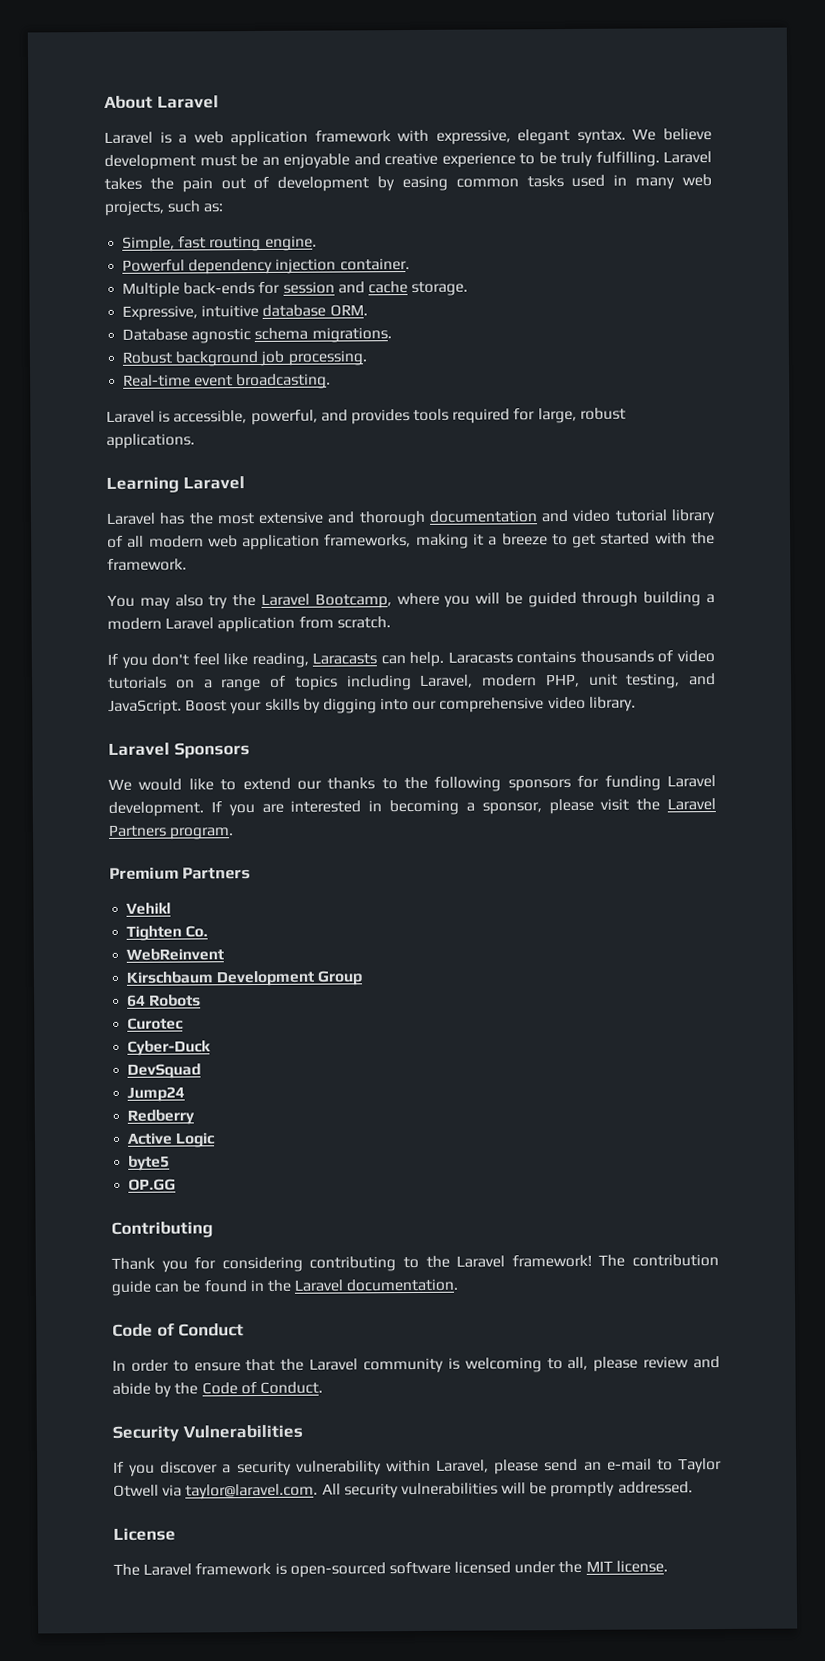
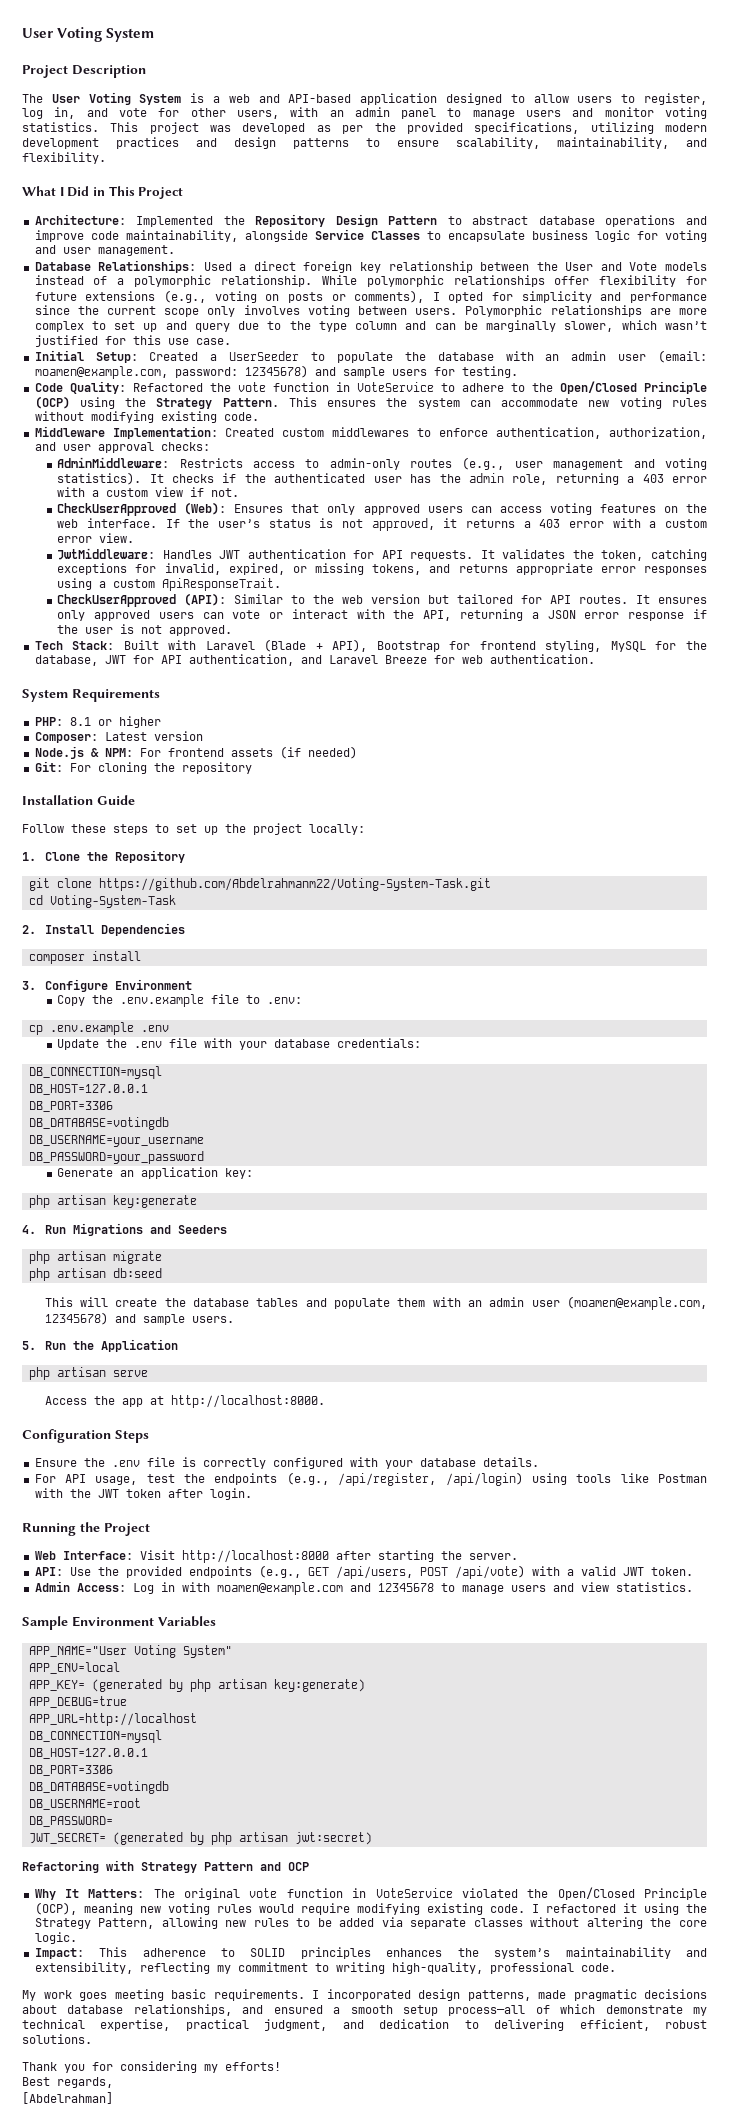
[104,95,219,109] [104,128,712,147] [104,151,712,170] [104,174,712,193] [104,200,225,216] [122,235,317,252] [122,258,410,275] [122,281,469,298] [122,304,368,321] [122,327,392,344] [122,350,367,367] [123,373,332,390] [106,407,626,426] [106,433,195,449] [106,476,245,493] [106,509,716,527] [107,532,715,551] [107,558,187,571] [107,591,715,610] [107,616,391,633] [107,650,716,669] [108,673,716,692] [108,696,636,715] [108,742,250,759] [108,775,716,792] [108,798,716,817] [108,824,235,840] [109,867,252,880] [126,902,172,915] [126,925,209,941] [126,948,225,961] [126,970,363,987] [127,994,202,1007] [127,1017,185,1030] [127,1040,212,1056] [127,1063,202,1079] [127,1086,186,1102] [127,1109,196,1125] [127,1132,217,1148] [128,1155,171,1171] [128,1178,177,1191] [111,1221,213,1238] [111,1254,720,1273] [111,1278,459,1296] [112,1322,245,1337] [112,1356,720,1374] [112,1381,323,1398] [112,1424,303,1442] [113,1458,722,1477] [113,1481,693,1500] [113,1527,176,1541] [113,1560,668,1578] About Laravel // Laravel is a web application framework with expressive, elegant syntax. We believe development must be an enjoyable and creative experience to be truly fulfilling. Laravel takes the pain out of development by easing common tasks used in many web projects, such as: // Simple, fast routing engine. // Powerful dependency injection container. // Multiple back-ends for session and cache storage. // Expressive, intuitive database ORM. // Database agnostic schema migrations. // Robust background job processing. // Real-time event broadcasting. // Laravel is accessible, powerful, and provides tools required for large, robust applications. // Learning Laravel // Laravel has the most extensive and thorough documentation and video tutorial library of all modern web application frameworks, making it a breeze to get started with the framework. // You may also try the Laravel Bootcamp, where you will be guided through building a modern Laravel application from scratch. // If you don't feel like reading, Laracasts can help. Laracasts contains thousands of video tutorials on a range of topics including Laravel, modern PHP, unit testing, and JavaScript. Boost your skills by digging into our comprehensive video library. // Laravel Sponsors // We would like to extend our thanks to the following sponsors for funding Laravel development. If you are interested in becoming a sponsor, please visit the Laravel Partners program. // Premium Partners // Vehikl // Tighten Co. // WebReinvent // Kirschbaum Development Group // 64 Robots // Curotec // Cyber-Duck // DevSquad // Jump24 // Redberry // Active Logic // byte5 // OP.GG // Contributing // Thank you for considering contributing to the Laravel framework! The contribution guide can be found in the Laravel documentation. // Code of Conduct // In order to ensure that the Laravel community is welcoming to all, please review and abide by the Code of Conduct. // Security Vulnerabilities // If you discover a security vulnerability within Laravel, please send an e-mail to Taylor Otwell via taylor@laravel.com. All security vulnerabilities will be promptly addressed. // License // The Laravel framework is open-sourced software licensed under the MIT license. -> [22,27,155,42] [22,65,146,78] [22,92,707,105] [22,107,707,119] [22,122,708,134] [22,137,707,149] [22,152,106,164] [22,186,184,199] [34,214,707,227] [34,229,707,242] [34,245,175,256] [34,260,707,273] [34,275,707,287] [34,290,707,303] [34,305,707,317] [34,320,707,332] [34,335,231,347] [34,350,708,363] [34,365,518,379] [34,381,707,394] [34,396,707,409] [34,411,259,423] [34,426,707,439] [34,442,210,453] [57,457,707,470] [57,472,707,485] [57,487,240,497] [57,502,708,516] [57,518,708,531] [57,533,135,543] [57,548,708,561] [57,563,708,575] [57,578,282,591] [57,593,707,607] [57,609,707,621] [57,624,233,636] [34,639,707,652] [34,654,595,666] [22,689,160,702] [34,716,161,728] [34,731,203,743] [34,746,357,759] [34,761,252,774] [22,795,135,805] [22,823,365,835] [22,850,185,863] [28,878,491,891] [28,895,176,908] [22,923,185,936] [28,951,141,964] [22,979,192,992] [57,994,303,1007] [28,1022,169,1035] [57,1038,422,1050] [28,1066,162,1079] [28,1084,148,1095] [28,1101,113,1112] [28,1117,169,1130] [28,1135,204,1147] [28,1151,204,1164] [57,1167,254,1179] [28,1195,197,1208] [22,1223,227,1236] [28,1251,162,1264] [28,1268,162,1281] [44,1296,708,1310] [44,1312,234,1325] [22,1339,178,1352] [28,1367,148,1380] [44,1395,325,1408] [22,1429,149,1443] [34,1457,539,1469] [34,1472,707,1486] [34,1488,252,1500] [22,1522,150,1536] [34,1550,518,1563] [34,1565,693,1579] [34,1581,693,1595] [22,1616,216,1630] [28,1645,232,1658] [28,1662,120,1674] [28,1679,365,1692] [28,1696,127,1708] [28,1713,197,1726] [28,1730,162,1743] [28,1748,148,1759] [28,1765,113,1776] [28,1781,169,1794] [28,1798,141,1810] [28,1816,113,1827] [28,1832,372,1845] [22,1860,309,1873] [34,1887,707,1900] [34,1902,707,1915] [34,1917,707,1929] [34,1932,77,1944] [34,1947,707,1959] [34,1962,616,1974] [22,1989,707,2001] [22,2004,707,2016] [22,2019,708,2031] [22,2034,92,2044] [22,2061,281,2073] [22,2077,113,2088] [22,2092,113,2104] User Voting System // Project Description // The User Voting System is a web and API-based application designed to allow users to register, log in, and vote for other users, with an admin panel to manage users and monitor voting statistics. This project was developed as per the provided specifications, utilizing modern development practices and design patterns to ensure scalability, maintainability, and flexibility. // What I Did in This Project // Architecture: Implemented the Repository Design Pattern to abstract database operations and improve code maintainability, alongside Service Classes to encapsulate business logic for voting and user management. // Database Relationships: Used a direct foreign key relationship between the User and Vote models instead of a polymorphic relationship. While polymorphic relationships offer flexibility for future extensions (e.g., voting on posts or comments), I opted for simplicity and performance since the current scope only involves voting between users. Polymorphic relationships are more complex to set up and query due to the type column and can be marginally slower, which wasn’t justified for this use case. // Initial Setup: Created a UserSeeder to populate the database with an admin user (email: moamen@example.com, password: 12345678) and sample users for testing. // Code Quality: Refactored the vote function in VoteService to adhere to the Open/Closed Principle (OCP) using the Strategy Pattern. This ensures the system can accommodate new voting rules without modifying existing code. // Middleware Implementation: Created custom middlewares to enforce authentication, authorization, and user approval checks: // AdminMiddleware: Restricts access to admin-only routes (e.g., user management and voting statistics). It checks if the authenticated user has the admin role, returning a 403 error with a custom view if not. // CheckUserApproved (Web): Ensures that only approved users can access voting features on the web interface. If the user’s status is not approved, it returns a 403 error with a custom error view. // JwtMiddleware: Handles JWT authentication for API requests. It validates the token, catching exceptions for invalid, expired, or missing tokens, and returns appropriate error responses using a custom ApiResponseTrait. // CheckUserApproved (API): Similar to the web version but tailored for API routes. It ensures only approved users can vote or interact with the API, returning a JSON error response if the user is not approved. // Tech Stack: Built with Laravel (Blade + API), Bootstrap for frontend styling, MySQL for the database, JWT for API authentication, and Laravel Breeze for web authentication. // System Requirements // PHP: 8.1 or higher // Composer: Latest version // Node.js & NPM: For frontend assets (if needed) // Git: For cloning the repository // Installation Guide // Follow these steps to set up the project locally: // 1. Clone the Repository // git clone https://github.com/Abdelrahmanm22/Voting-System-Task.git // cd Voting-System-Task // 2. Install Dependencies // composer install // 3. Configure Environment // Copy the .env.example file to .env: // cp .env.example .env // Update the .env file with your database credentials: // DB_CONNECTION=mysql // DB_HOST=127.0.0.1 // DB_PORT=3306 // DB_DATABASE=votingdb // DB_USERNAME=your_username // DB_PASSWORD=your_password // Generate an application key: // php artisan key:generate // 4. Run Migrations and Seeders // php artisan migrate // php artisan db:seed // This will create the database tables and populate them with an admin user (moamen@example.com, 12345678) and sample users. // 5. Run the Application // php artisan serve // Access the app at http://localhost:8000. // Configuration Steps // Ensure the .env file is correctly configured with your database details. // For API usage, test the endpoints (e.g., /api/register, /api/login) using tools like Postman with the JWT token after login. // Running the Project // Web Interface: Visit http://localhost:8000 after starting the server. // API: Use the provided endpoints (e.g., GET /api/users, POST /api/vote) with a valid JWT token. // Admin Access: Log in with moamen@example.com and 12345678 to manage users and view statistics. // Sample Environment Variables // APP_NAME="User Voting System" // APP_ENV=local // APP_KEY= (generated by php artisan key:generate) // APP_DEBUG=true // APP_URL=http://localhost // DB_CONNECTION=mysql // DB_HOST=127.0.0.1 // DB_PORT=3306 // DB_DATABASE=votingdb // DB_USERNAME=root // DB_PASSWORD= // JWT_SECRET= (generated by php artisan jwt:secret) // Refactoring with Strategy Pattern and OCP // Why It Matters: The original vote function in VoteService violated the Open/Closed Principle (OCP), meaning new voting rules would require modifying existing code. I refactored it using the Strategy Pattern, allowing new rules to be added via separate classes without altering the core logic. // Impact: This adherence to SOLID principles enhances the system’s maintainability and extensibility, reflecting my commitment to writing high-quality, professional code. // My work goes meeting basic requirements. I incorporated design patterns, made pragmatic decisions about database relationships, and ensured a smooth setup process—all of which demonstrate my technical expertise, practical judgment, and dedication to delivering efficient, robust solutions. // Thank you for considering my efforts! // Best regards, // [Abdelrahman]

